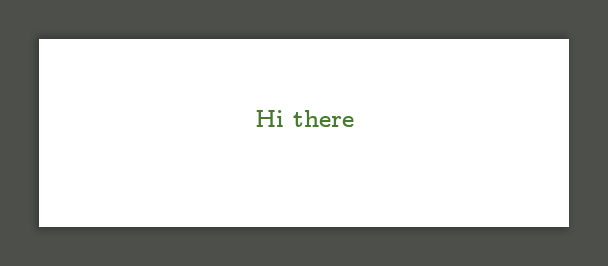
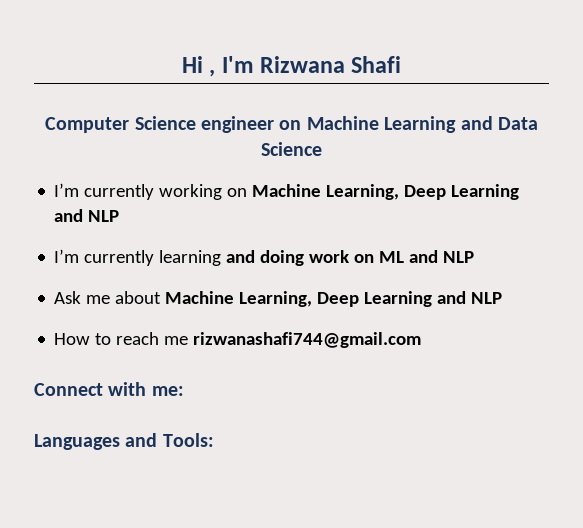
[292,110,354,127] there -> [209,56,402,77] [45,116,538,133] [261,142,322,156] [54,183,520,200] [54,209,120,222] [54,249,475,266] [54,291,503,307] [54,332,422,348] [34,382,184,396] [34,433,214,450] , I'm Rizwana Shafi // Computer Science engineer on Machine Learning and Data Science // I’m currently working on Machine Learning, Deep Learning and NLP // I’m currently learning and doing work on ML and NLP // Ask me about Machine Learning, Deep Learning and NLP // How to reach me rizwanashafi744@gmail.com // Connect with me: // Languages and Tools:

